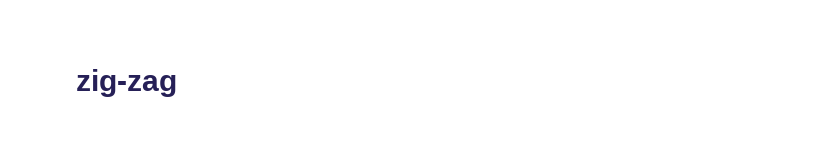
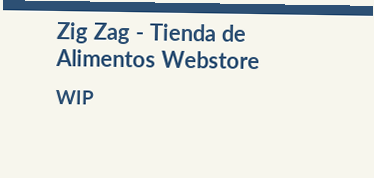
[76,69,177,97] zig-zag -> [56,21,246,45] [55,48,260,70] [55,89,94,105] Zig Zag - Tienda de Alimentos Webstore // WIP

